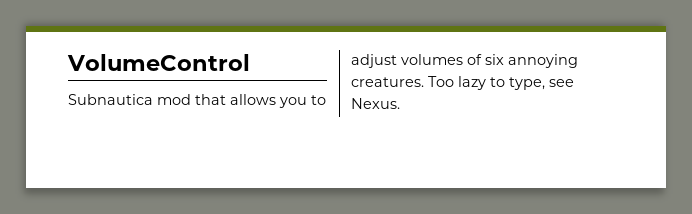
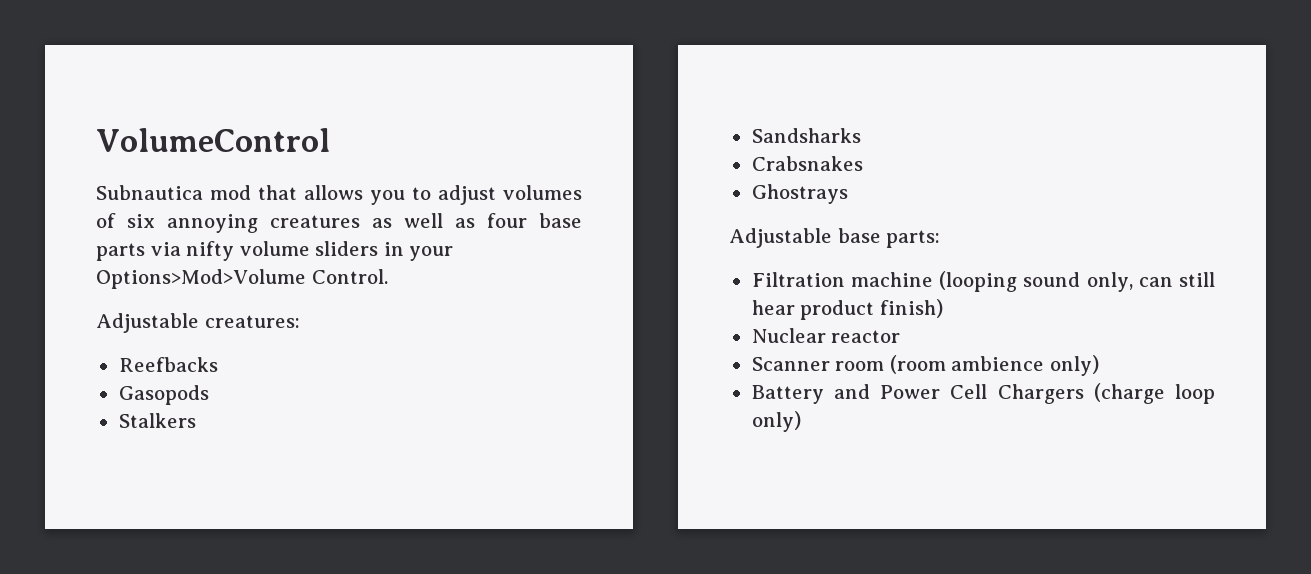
[351,76,574,90] [351,98,400,109] creatures. Too lazy to type, see Nexus. -> [270,213,582,228] [96,241,454,261] [96,269,388,289] [96,313,300,333] [118,357,218,372] [118,385,209,405] [118,413,196,428] [751,128,861,143] [751,156,863,171] [751,184,848,204] [729,228,941,248] [751,271,1215,292] [751,299,943,320] [751,328,901,343] [751,355,1099,376] [751,383,1215,404] [751,411,801,432] creatures as well as four base parts via nifty volume sliders in your Options>Mod>Volume Control. // Adjustable creatures: // Reefbacks // Gasopods // Stalkers // Sandsharks // Crabsnakes // Ghostrays // Adjustable base parts: // Filtration machine (looping sound only, can still hear product finish) // Nuclear reactor // Scanner room (room ambience only) // Battery and Power Cell Chargers (charge loop only)

